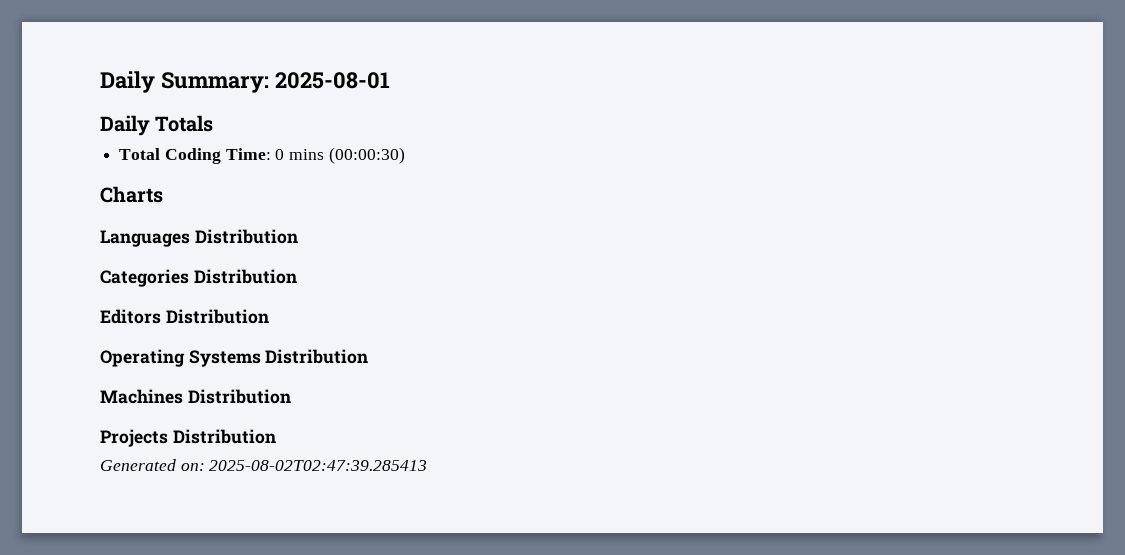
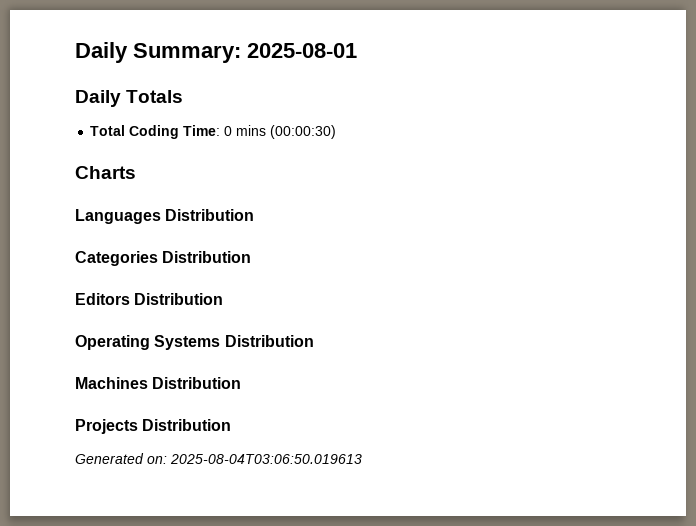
[209,460,428,471] 2025-08-02T02:47:39.285413 -> [170,454,362,464] 2025-08-04T03:06:50.019613

